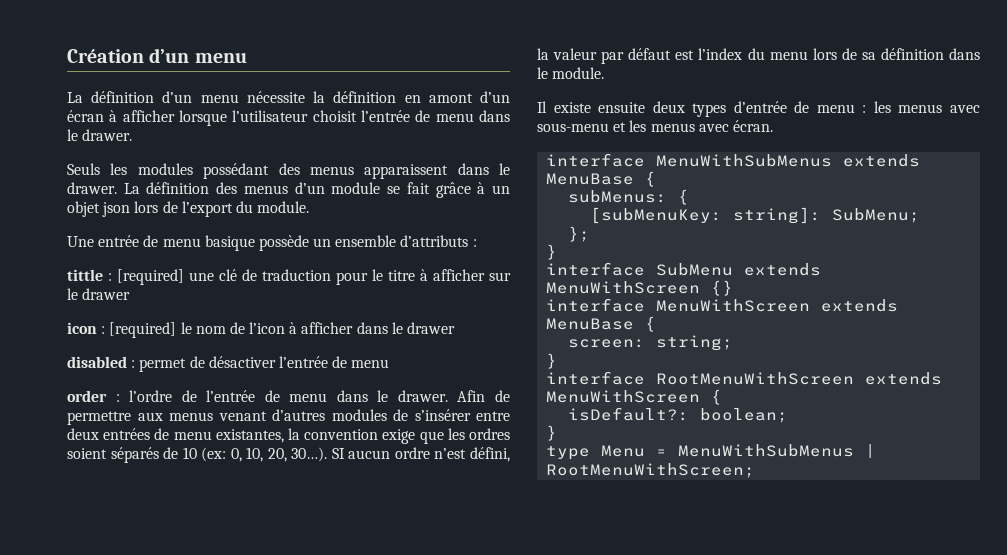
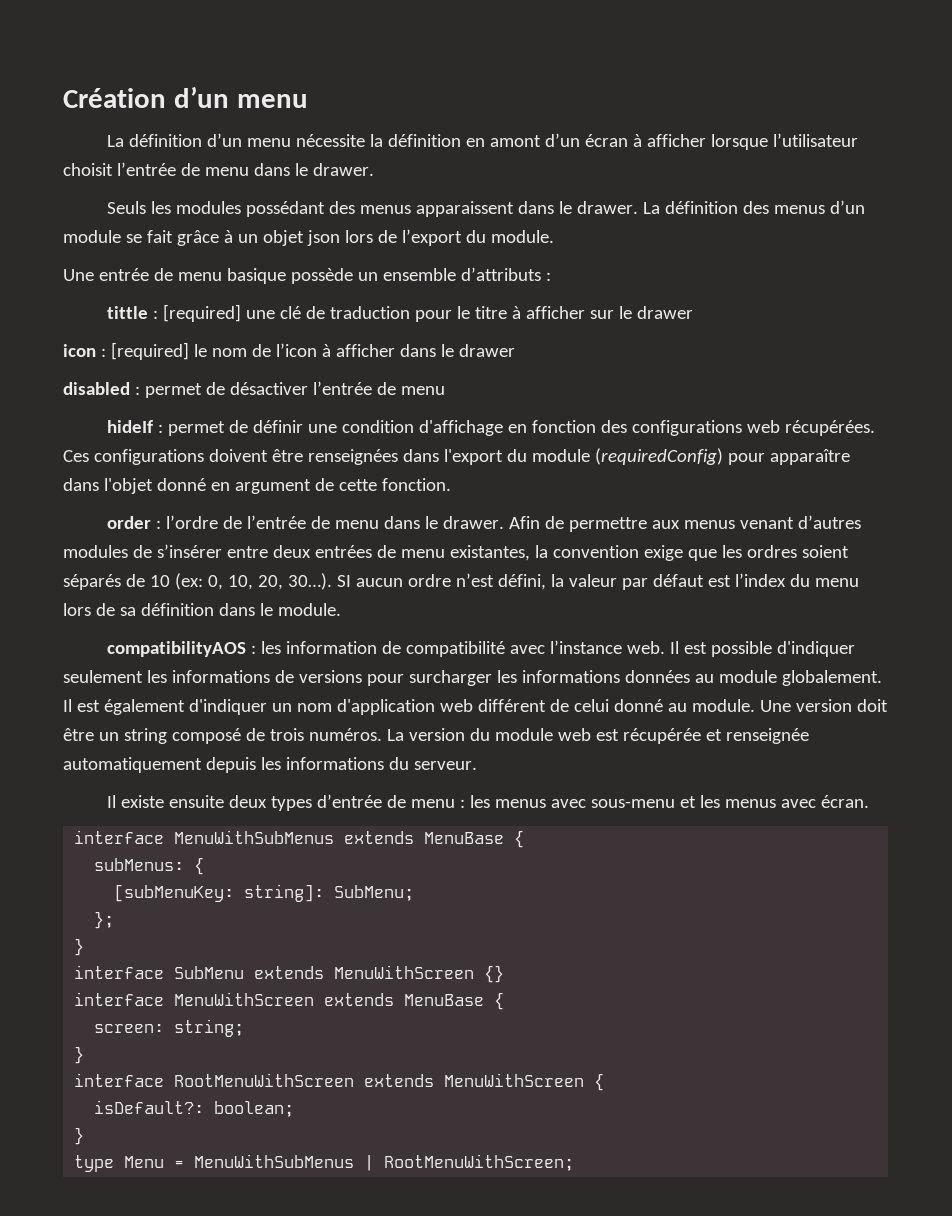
(390, 363) none -> [106,420,875,436] [63,448,850,465] [63,478,451,494] // hideIf : permet de définir une condition d'affichage en fonction des configurations web récupérées. Ces configurations doivent être renseignées dans l'export du module (requiredConfig) pour apparaître dans l'objet donné en argument de cette fonction.
(605, 73) none -> [106,640,855,657] [63,670,882,686] [63,699,888,715] [63,728,809,744] [63,757,477,773] // compatibilityAOS : les information de compatibilité avec l’instance web. Il est possible d'indiquer seulement les informations de versions pour surcharger les informations données au module globalement. Il est également d'indiquer un nom d'application web différent de celui donné au module. Une version doit être un string composé de trois numéros. La version du module web est récupérée et renseignée automatiquement depuis les informations du serveur.

